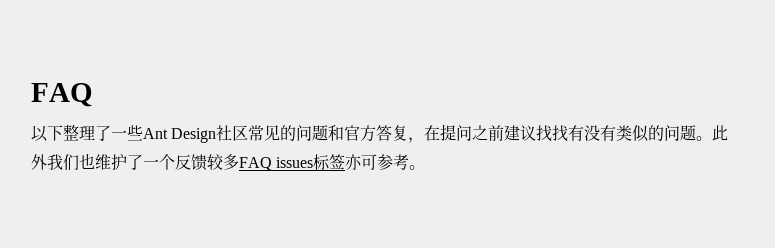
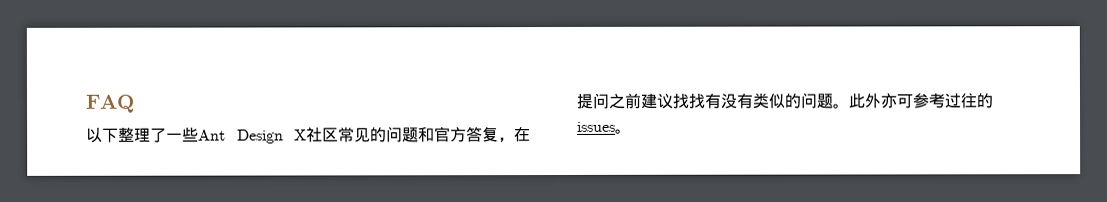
(217, 135) none -> [294,129,307,141] X
[47,153,410,171] 我们也维护了一个反馈较多FAQ issues标签亦可参考 -> [880,93,994,109] [577,121,616,132] 亦可参考过往的issues

